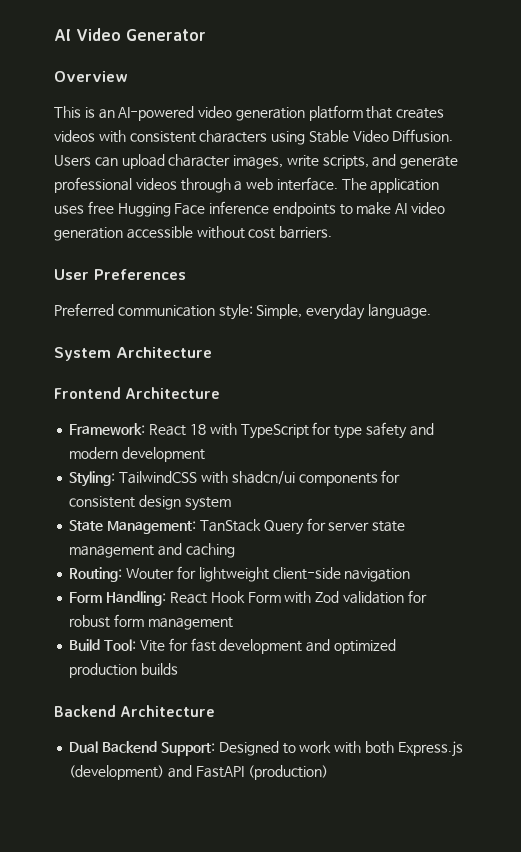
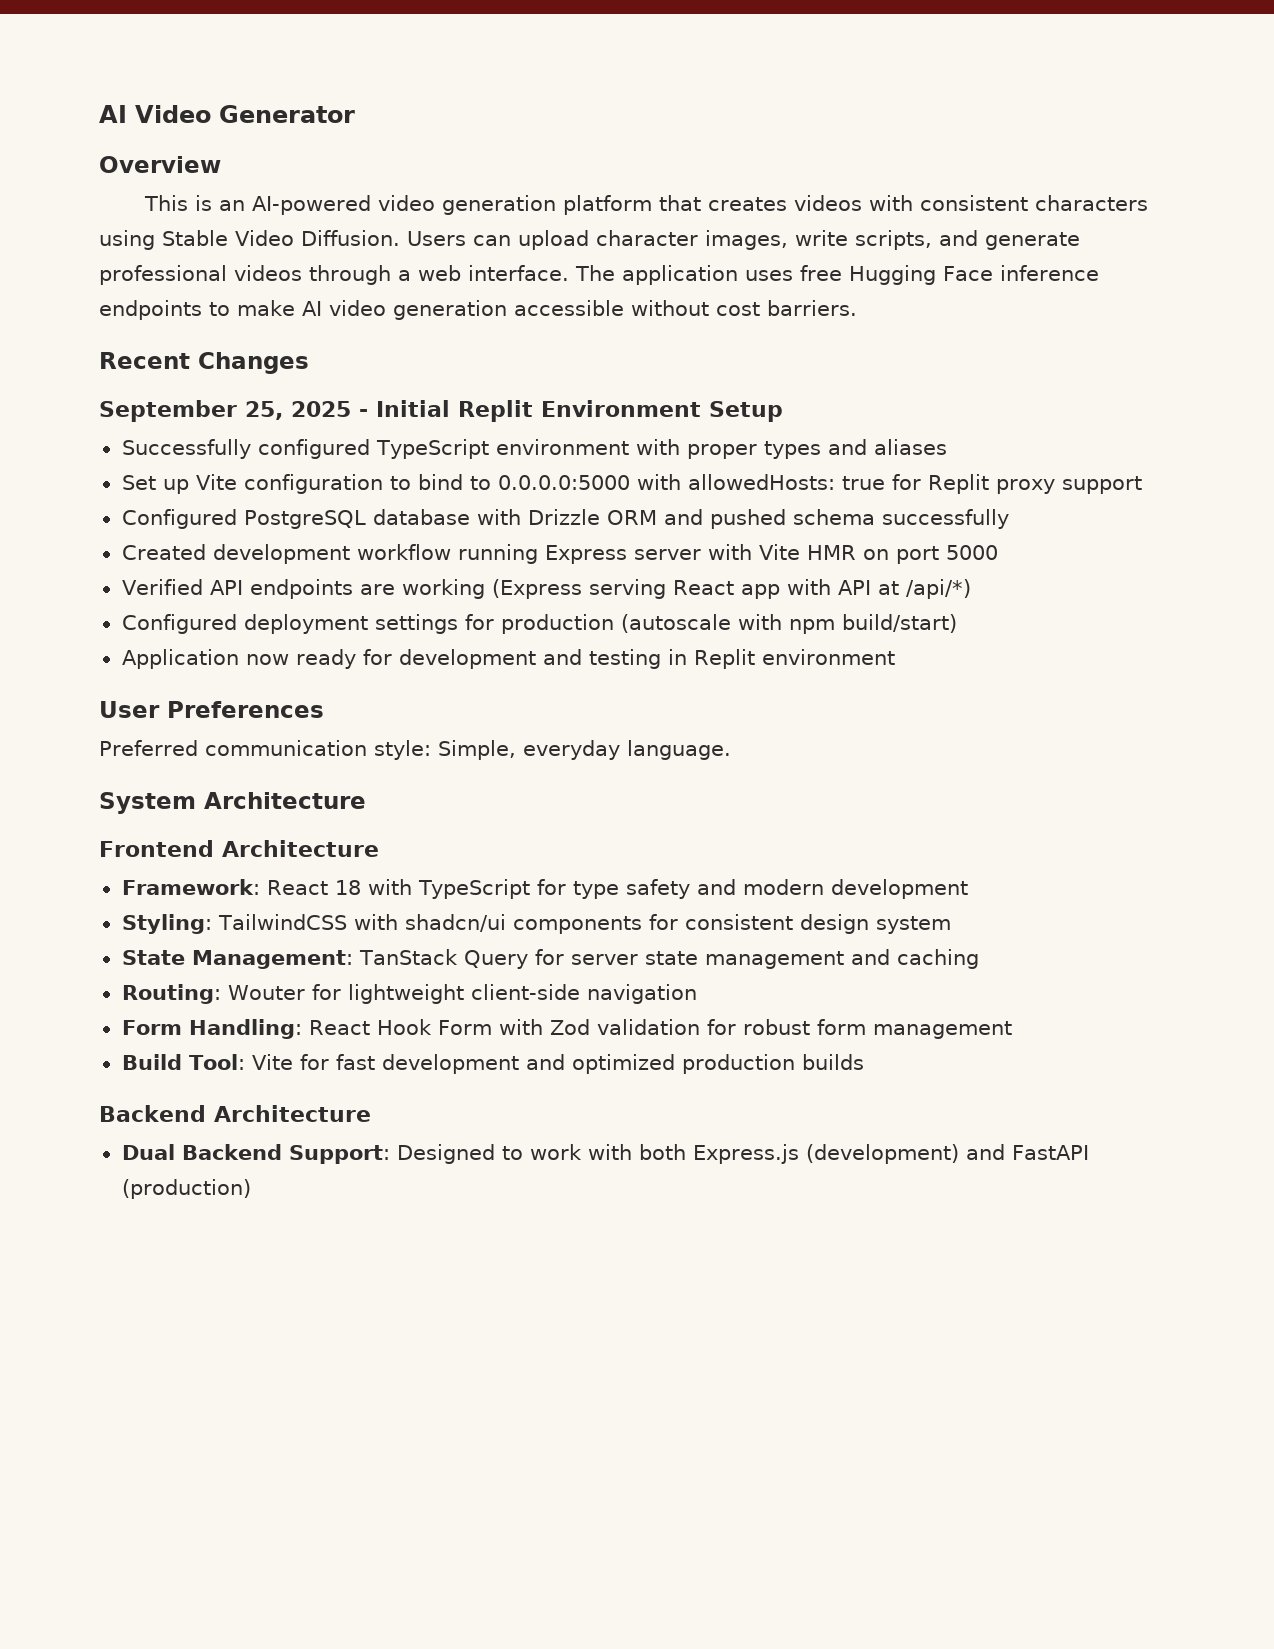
(333, 232) none -> [99,352,309,374] [99,400,783,422] [121,439,947,459] [121,474,1142,494] [121,509,1009,529] [121,544,998,564] [121,579,971,599] [121,614,957,634] [121,649,895,669] // Recent Changes // September 25, 2025 - Initial Replit Environment Setup // Successfully configured TypeScript environment with proper types and aliases // Set up Vite configuration to bind to 0.0.0.0:5000 with allowedHosts: true for Replit proxy support // Configured PostgreSQL database with Drizzle ORM and pushed schema successfully // Created development workflow running Express server with Vite HMR on port 5000 // Verified API endpoints are working (Express serving React app with API at /api/*) // Configured deployment settings for production (autoscale with npm build/start) // Application now ready for development and testing in Replit environment

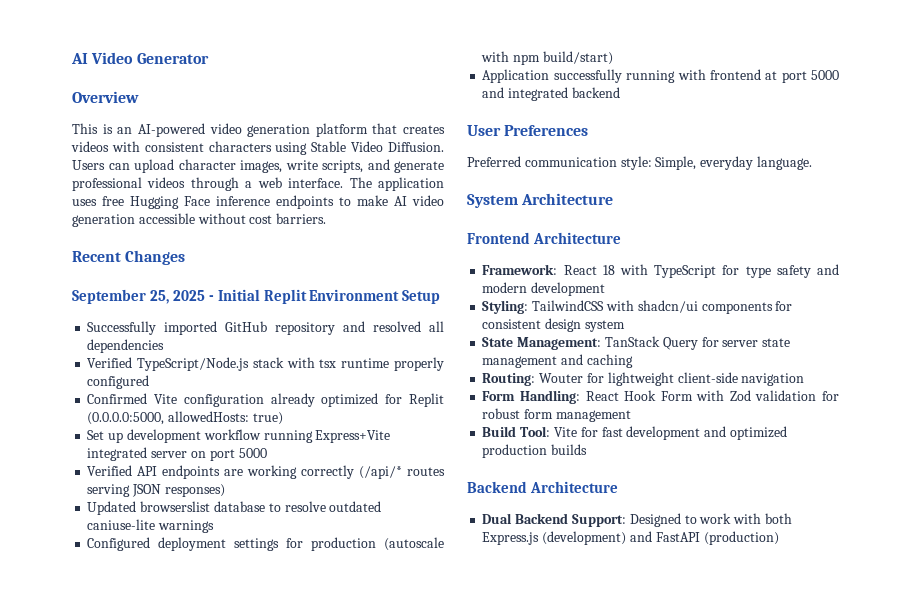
[257,439,947,459] [121,474,1142,494] [121,509,1009,529] [121,544,856,564] configured TypeScript environment with proper types and aliases // Set up Vite configuration to bind to 0.0.0.0:5000 with allowedHosts: true for Replit proxy support // Configured PostgreSQL database with Drizzle ORM and pushed schema successfully // Created development workflow running Express server with Vite HMR -> [164,321,445,335] [87,339,165,353] [87,357,444,371] [87,375,150,389] [87,393,444,407] [87,411,283,425] [87,429,391,443] [87,447,188,461] imported GitHub repository and resolved all dependencies // Verified TypeScript/Node.js stack with tsx runtime properly configured // Confirmed Vite configuration already optimized for Replit (0.0.0.0:5000, allowedHosts: true) // Set up development workflow running Express+Vite integrated server
[491,579,971,599] (Express serving React app with API at /api/*) -> [301,465,445,479] [87,484,225,497] [87,501,382,515] [87,519,215,533] correctly (/api/* routes serving JSON responses) // Updated browserslist database to resolve outdated caniuse-lite warnings
[245,649,895,669] now ready for development and testing in Replit environment -> [553,69,839,83] [482,87,620,101] successfully running with frontend at port 5000 and integrated backend

